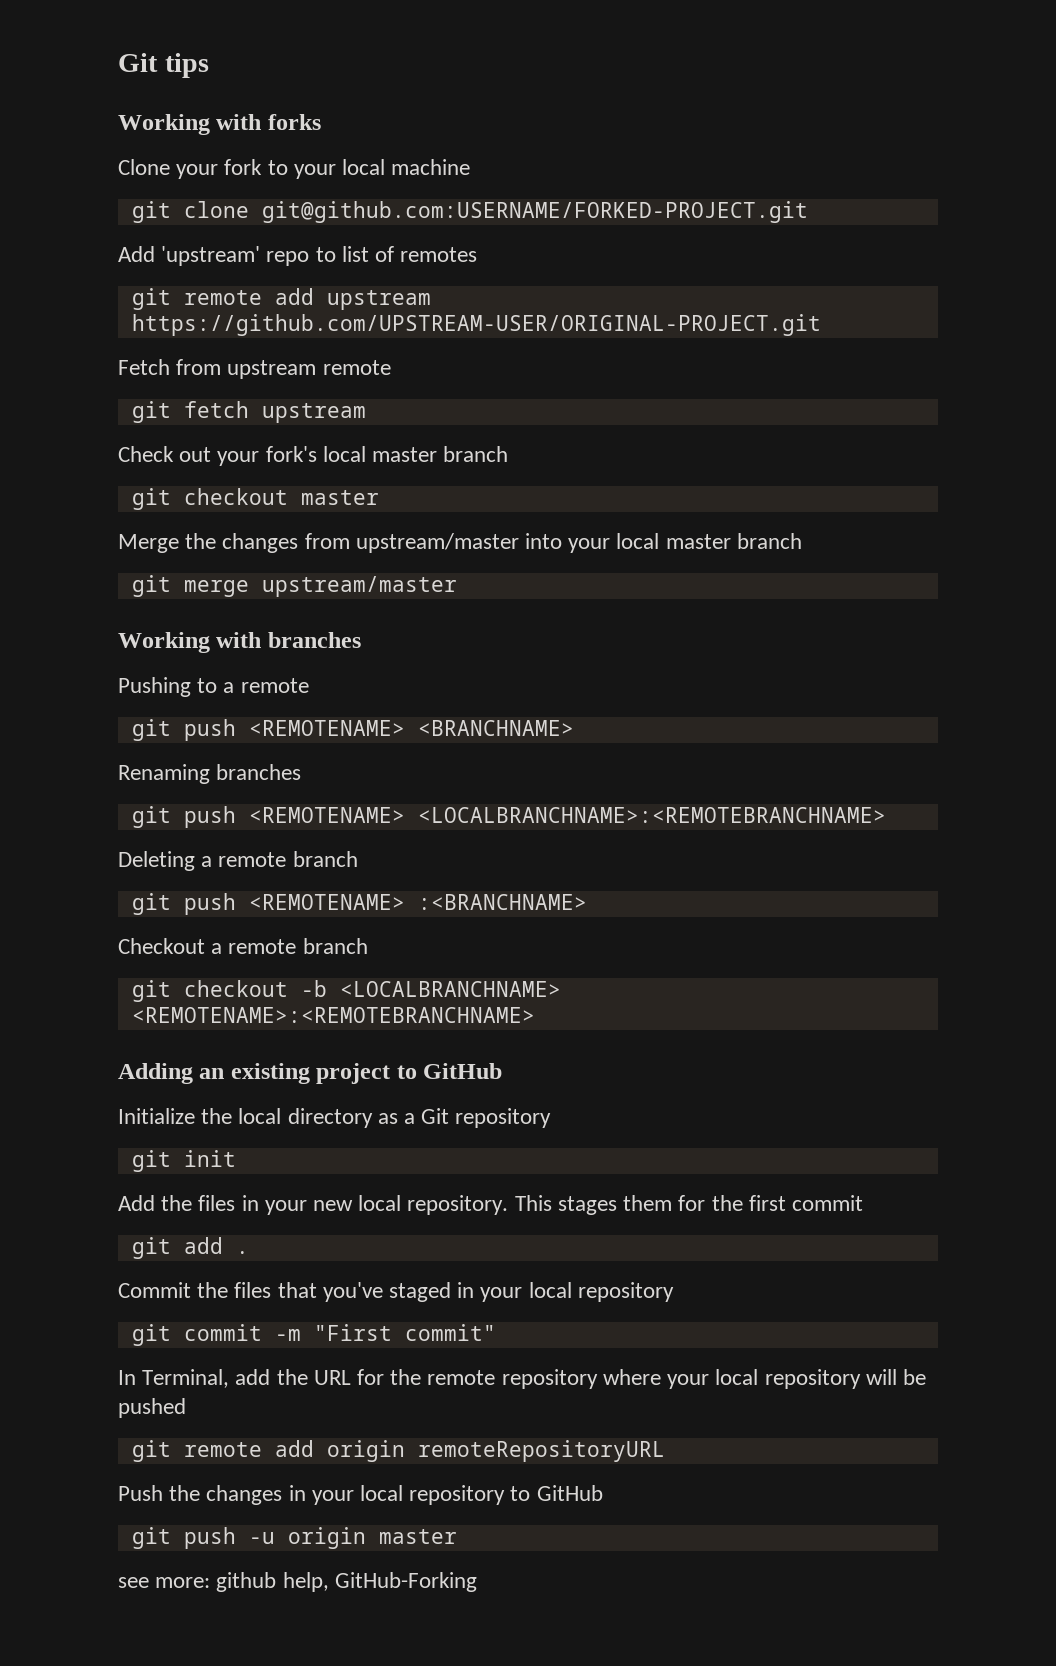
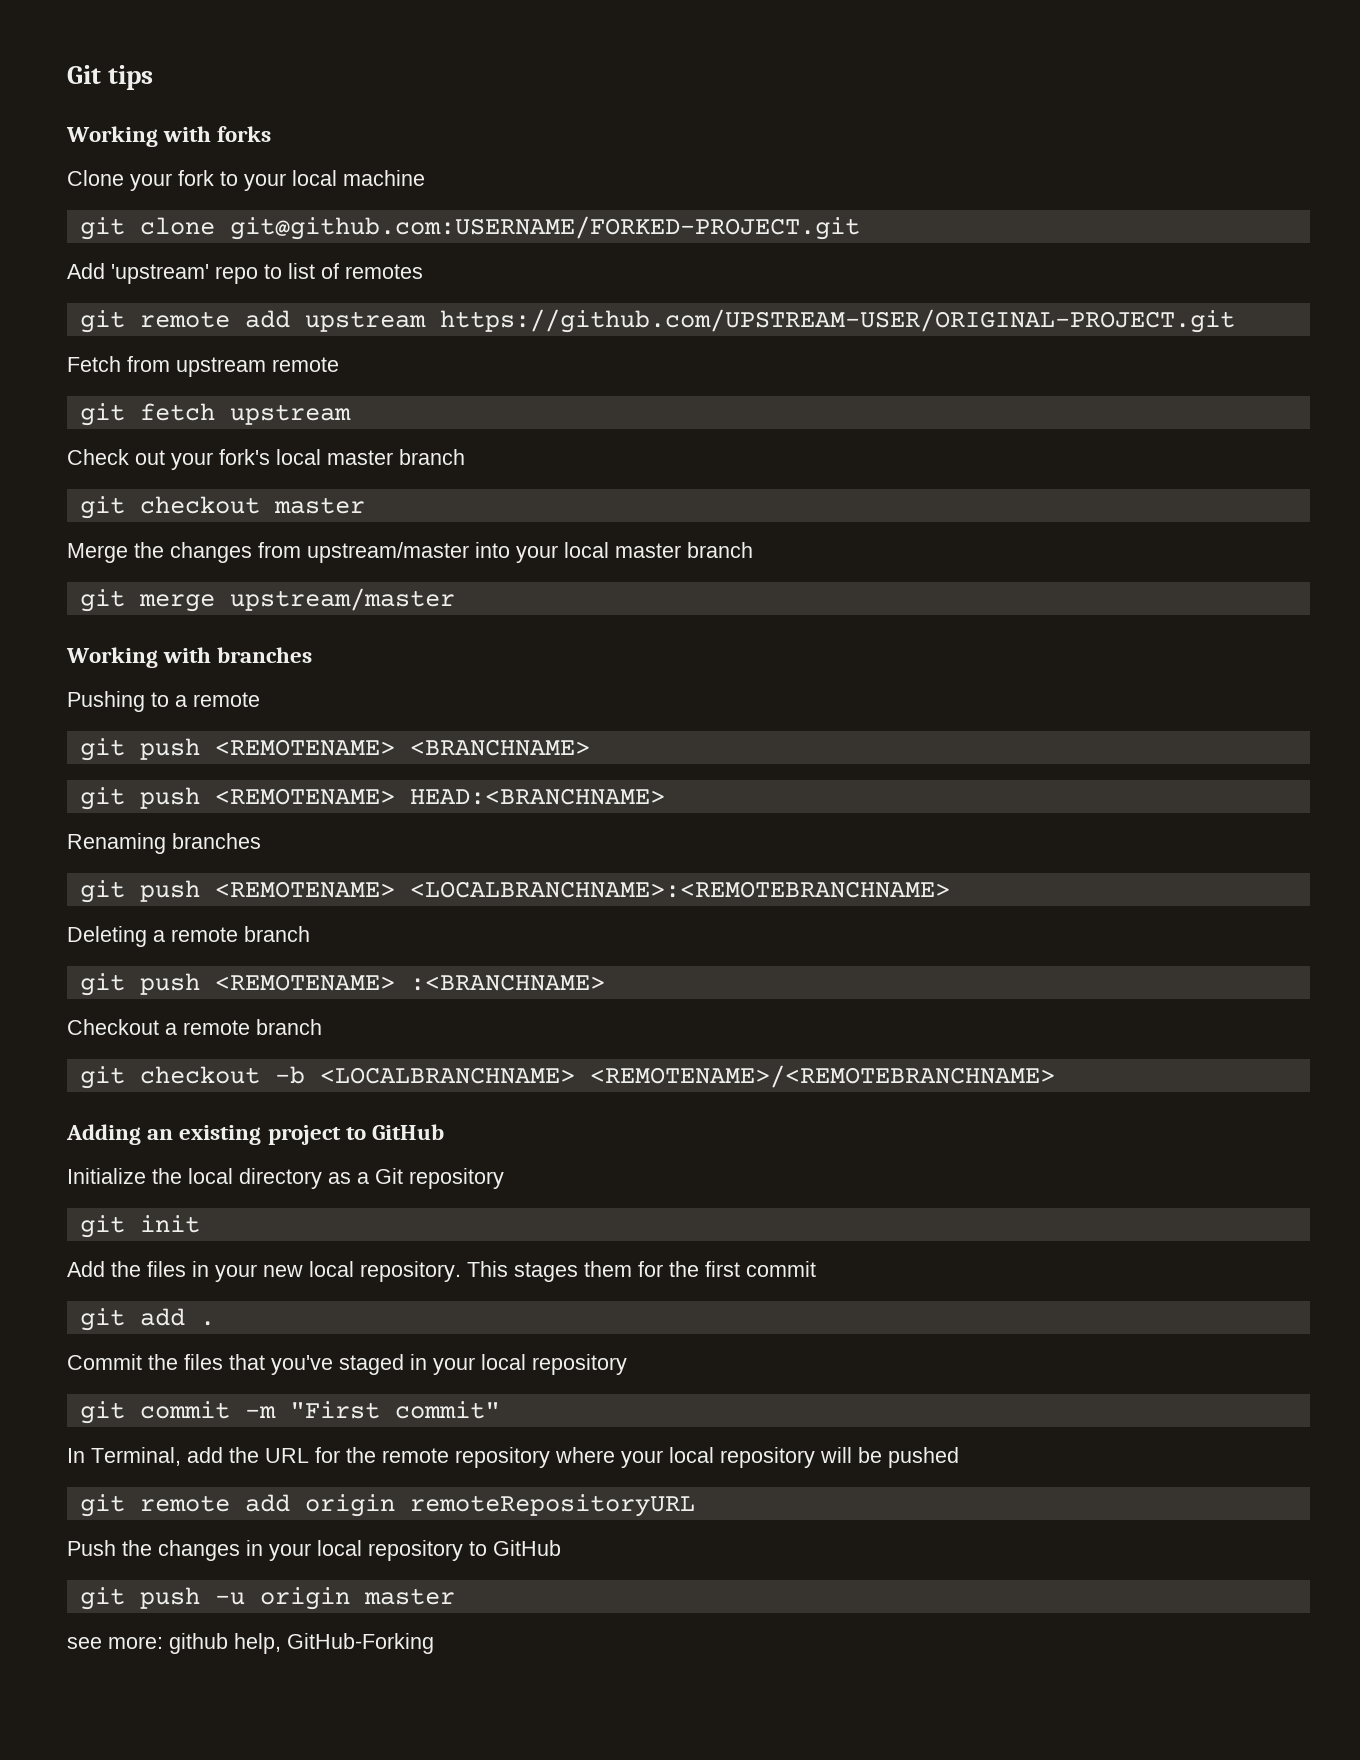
(574, 728) none -> [79,787,665,810] // git push <REMOTENAME> HEAD:<BRANCHNAME>
[131,1007,535,1023] <REMOTENAME>:<REMOTEBRANCHNAME> -> [589,1065,1055,1088] <REMOTENAME>/<REMOTEBRANCHNAME>

